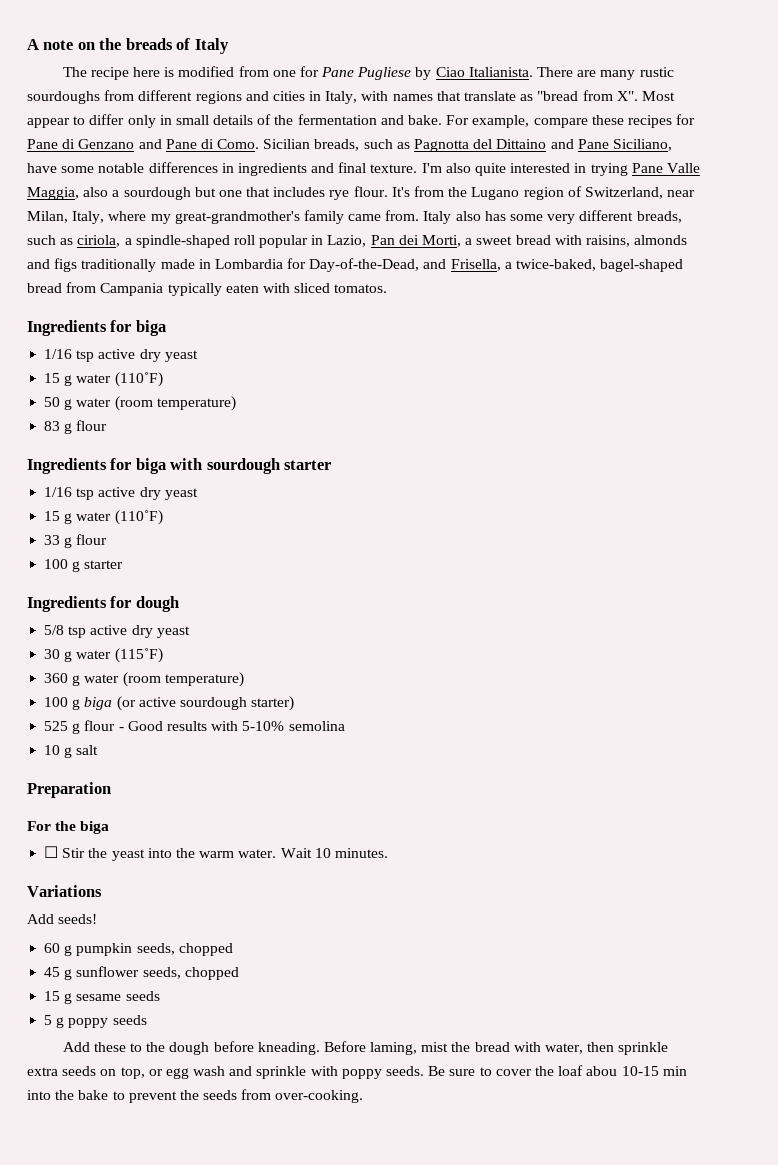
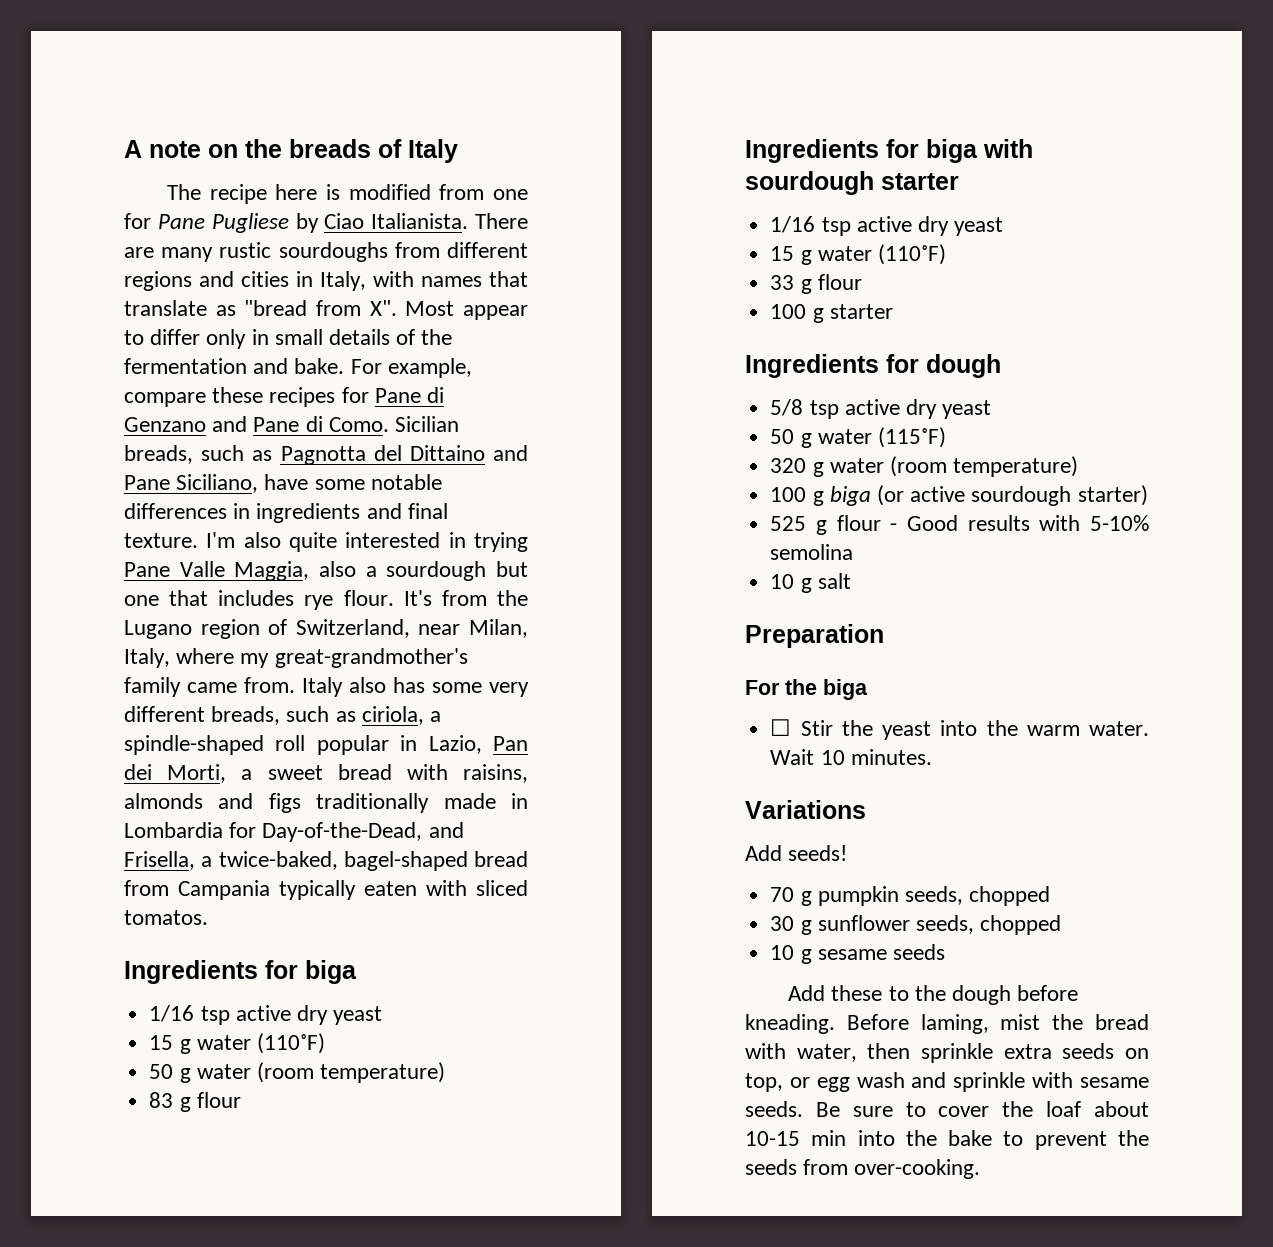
[44,649,61,659] 30 -> [770,429,795,444] 50
[44,673,69,683] 360 -> [770,458,807,473] 320
[44,943,61,953] 60 -> [770,887,795,902] 70
[44,967,61,977] 45 -> [770,916,795,931] 30
[44,991,61,1001] 15 -> [770,945,795,960] 10
[44,1015,147,1028] // 5 g poppy seeds -> (945, 952) none
[341,1069,382,1079] poppy -> [1080,1077,1149,1088] sesame
[586,1066,618,1076] abou -> [1094,1101,1149,1117] about

